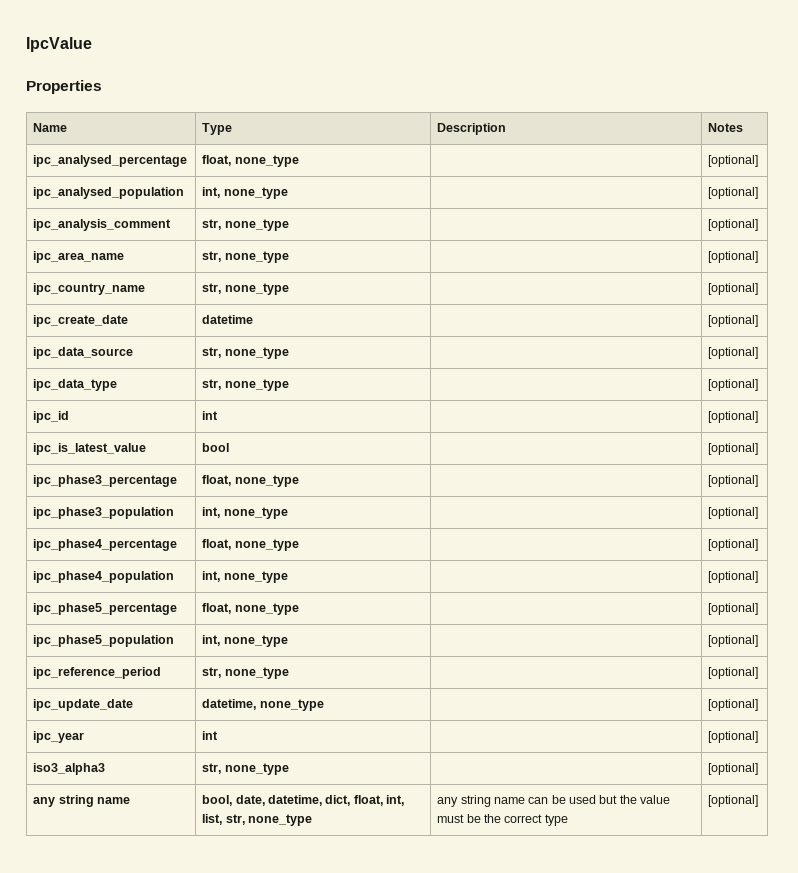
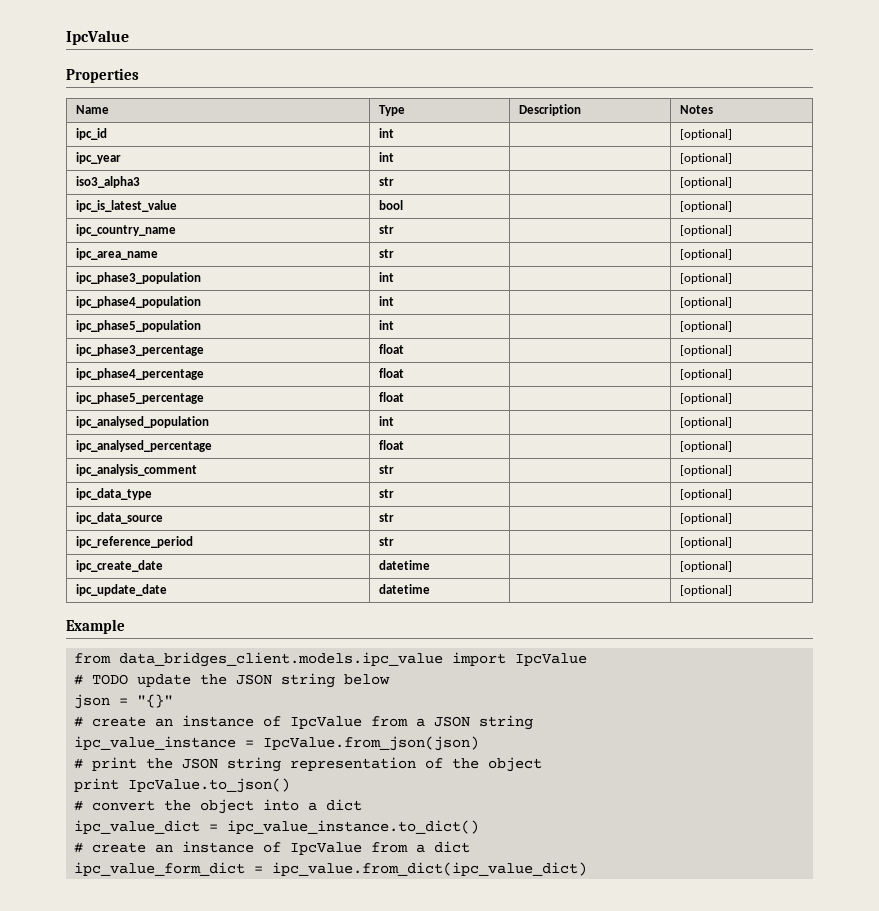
[33,155,188,167] [202,155,299,167] [708,155,759,167] [33,187,185,199] [202,187,288,199] [708,187,759,199] [33,219,172,231] [202,219,289,231] [708,219,759,231] [33,251,125,263] [202,251,289,263] [708,251,759,263] [33,283,146,295] [202,283,289,295] [708,283,759,295] [33,315,129,327] [202,315,254,324] [708,315,759,327] [33,347,134,359] [202,347,289,359] [708,347,759,359] [33,379,118,391] [202,379,289,391] [708,379,759,391] [33,411,70,423] [202,411,219,420] [708,411,759,423] [33,443,147,455] [202,443,230,452] [708,443,759,455] [33,475,178,487] [202,475,299,487] [708,475,759,487] [33,507,175,519] [202,507,288,519] [708,507,759,519] [33,539,178,551] [202,539,299,551] [708,539,759,551] [33,571,175,583] [202,571,288,583] [708,571,759,583] [33,603,178,615] [202,603,299,615] [708,603,759,615] [33,635,175,647] [202,635,288,647] [708,635,759,647] [33,667,162,679] [202,667,289,679] [708,667,759,679] [33,699,134,711] [202,699,324,711] ipc_analysed_percentage | float, none_type | | [optional] // ipc_analysed_population | int, none_type | | [optional] // ipc_analysis_comment | str, none_type | | [optional] // ipc_area_name | str, none_type | | [optional] // ipc_country_name | str, none_type | | [optional] // ipc_create_date | datetime | | [optional] // ipc_data_source | str, none_type | | [optional] // ipc_data_type | str, none_type | | [optional] // ipc_id | int | | [optional] // ipc_is_latest_value | bool | | [optional] // ipc_phase3_percentage | float, none_type | | [optional] // ipc_phase3_population | int, none_type | | [optional] // ipc_phase4_percentage | float, none_type | | [optional] // ipc_phase4_population | int, none_type | | [optional] // ipc_phase5_percentage | float, none_type | | [optional] // ipc_phase5_population | int, none_type | | [optional] // ipc_reference_period | str, none_type | | [optional] // ipc_update_date | datetime, none_type -> [76,128,108,140] [379,128,395,138] ipc_id | int
[202,763,289,775] [708,763,759,775] [33,795,130,807] [202,795,405,806] [202,814,312,826] [437,795,671,807] [437,814,568,826] [708,795,759,807] str, none_type | | [optional] // any string name | bool, date, datetime, dict, float, int, list, str, none_type | any string name can be used but the value must be the correct type | [optional] -> [379,177,395,186] [680,177,733,188] [76,200,178,212] [379,200,404,210] [680,201,733,212] [76,224,177,236] [379,225,395,234] [680,225,733,236] [76,248,159,260] [379,249,395,258] [680,249,733,260] [76,272,202,284] [379,272,395,282] [680,273,733,284] [76,296,202,308] [379,296,395,306] [680,297,733,308] [76,320,202,332] [379,320,395,330] [680,321,733,332] [76,344,205,356] [379,344,405,354] [680,345,733,356] [76,368,205,380] [379,368,405,378] [680,369,733,380] [76,392,205,404] [379,392,405,402] [680,393,733,404] [76,416,210,428] [379,416,395,426] [680,417,733,428] [76,440,213,452] [379,440,405,450] [680,441,733,452] [76,464,198,476] [379,465,395,474] [680,465,733,476] [76,488,153,500] [379,489,395,498] [680,489,733,500] [76,512,164,524] [379,513,395,522] [680,513,733,524] [76,536,194,548] [379,537,395,546] [680,537,733,548] [76,560,164,572] [379,560,431,570] [680,561,733,572] [76,584,168,596] [379,584,431,594] [680,585,733,596] [66,619,125,634] [74,652,588,667] [74,673,391,688] [74,694,174,709] [74,715,534,730] [74,736,480,751] [74,757,543,772] [74,778,291,793] [74,799,363,814] [74,820,480,834] [74,841,471,855] [74,862,588,876] str | | [optional] // ipc_is_latest_value | bool | | [optional] // ipc_country_name | str | | [optional] // ipc_area_name | str | | [optional] // ipc_phase3_population | int | | [optional] // ipc_phase4_population | int | | [optional] // ipc_phase5_population | int | | [optional] // ipc_phase3_percentage | float | | [optional] // ipc_phase4_percentage | float | | [optional] // ipc_phase5_percentage | float | | [optional] // ipc_analysed_population | int | | [optional] // ipc_analysed_percentage | float | | [optional] // ipc_analysis_comment | str | | [optional] // ipc_data_type | str | | [optional] // ipc_data_source | str | | [optional] // ipc_reference_period | str | | [optional] // ipc_create_date | datetime | | [optional] // ipc_update_date | datetime | | [optional] // Example // from data_bridges_client.models.ipc_value import IpcValue // # TODO update the JSON string below // json = "{}" // # create an instance of IpcValue from a JSON string // ipc_value_instance = IpcValue.from_json(json) // # print the JSON string representation of the object // print IpcValue.to_json() // # convert the object into a dict // ipc_value_dict = ipc_value_instance.to_dict() // # create an instance of IpcValue from a dict // ipc_value_form_dict = ipc_value.from_dict(ipc_value_dict)

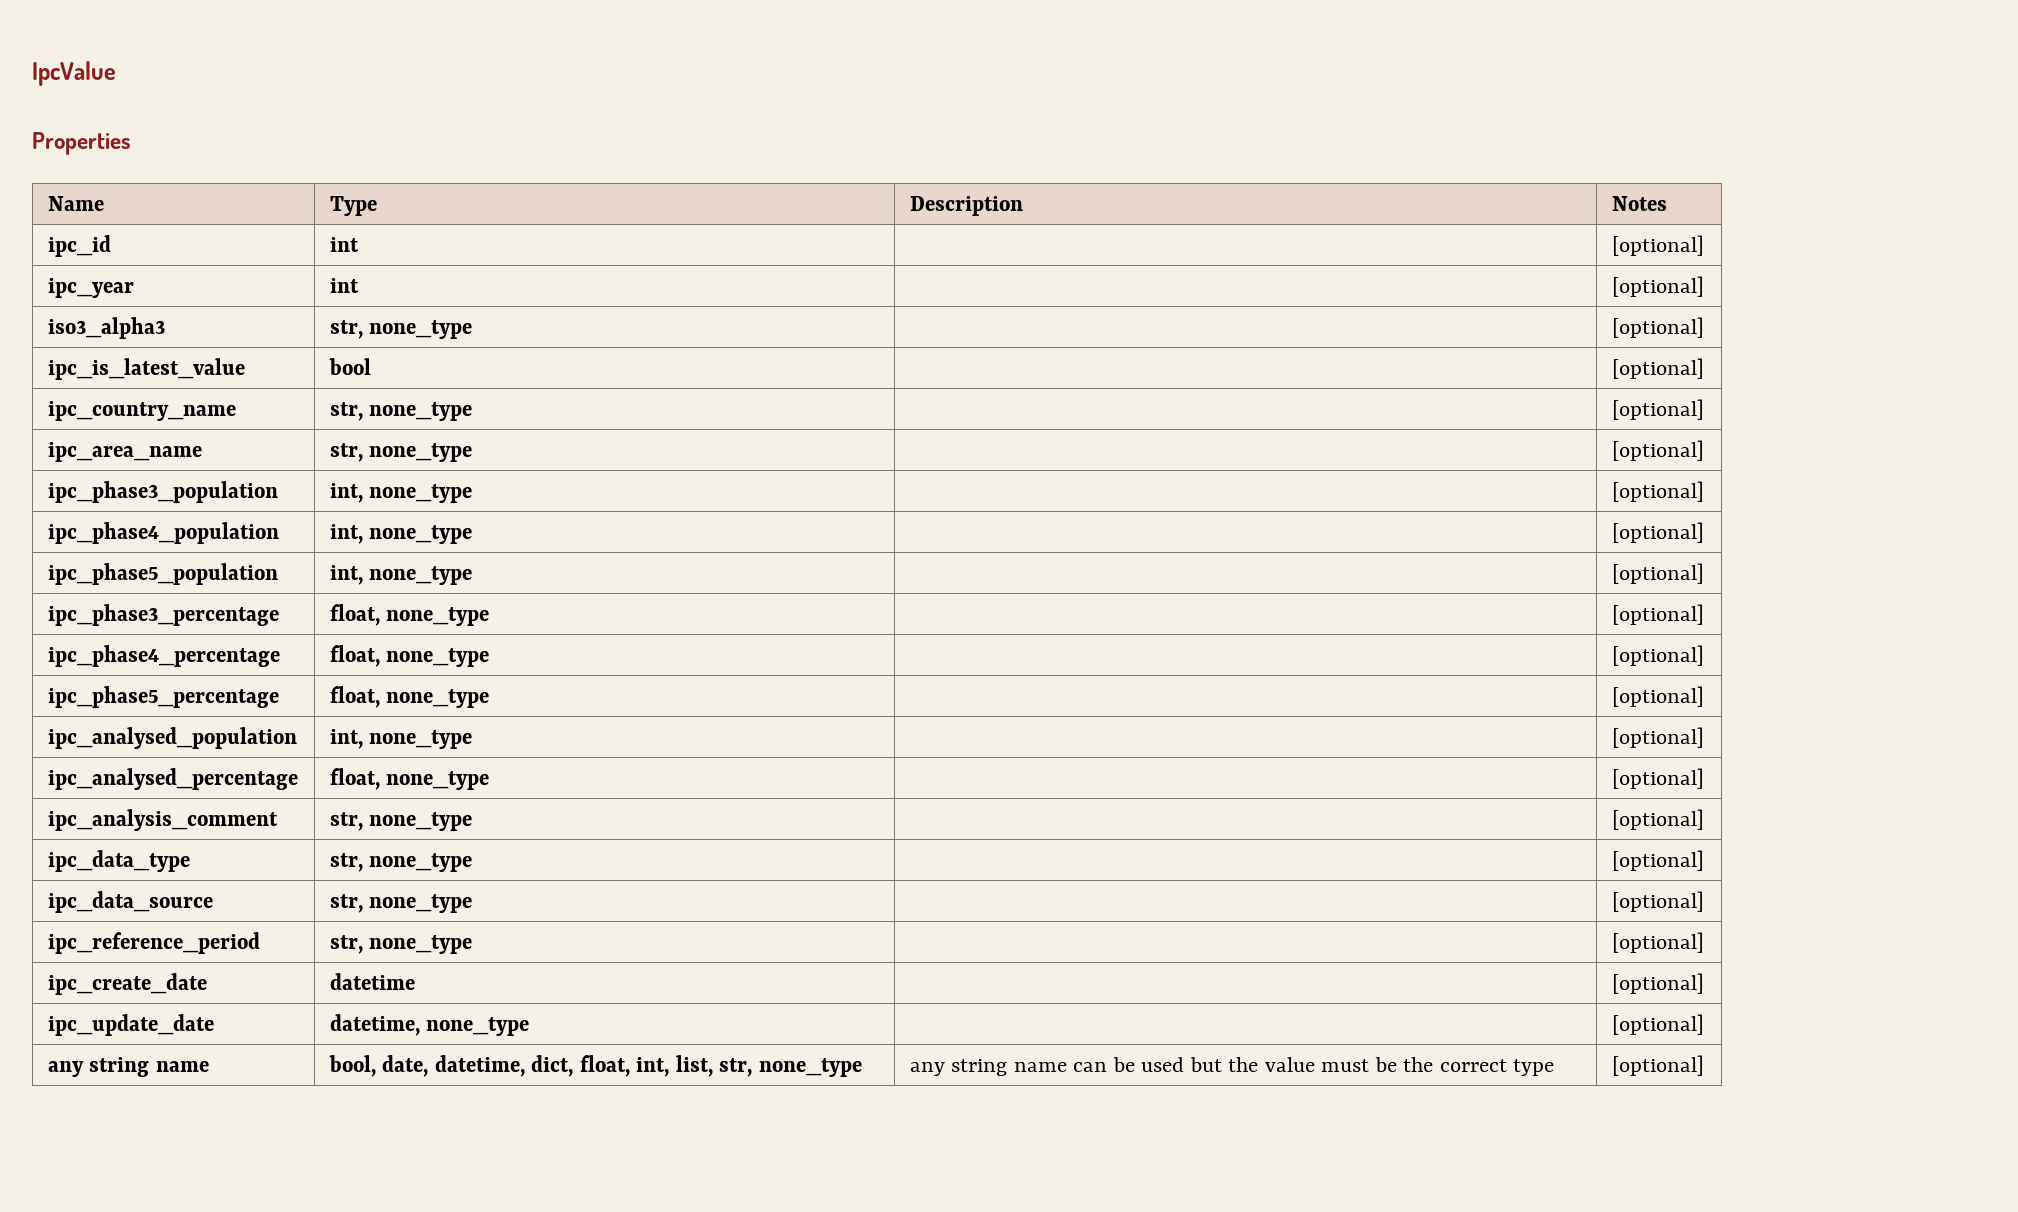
[379,177,395,186] str -> [329,320,473,339] str, none_type
[379,225,395,234] str -> [329,402,473,421] str, none_type
[379,249,395,258] str -> [329,443,473,462] str, none_type
[379,272,395,282] int -> [329,483,473,503] int, none_type
[379,296,395,306] int -> [329,524,473,544] int, none_type
[379,320,395,330] int -> [329,565,473,585] int, none_type
[379,344,405,354] float -> [329,604,490,626] float, none_type
[379,368,405,378] float -> [329,645,490,667] float, none_type
[379,392,405,402] float -> [329,686,490,708] float, none_type
[379,416,395,426] int -> [329,729,473,749] int, none_type
[379,440,405,450] float -> [329,768,490,790] float, none_type
[379,465,395,474] str -> [329,812,473,831] str, none_type
[379,489,395,498] str -> [329,853,473,872] str, none_type
[379,513,395,522] str -> [329,894,473,913] str, none_type
[379,537,395,546] str -> [329,935,473,954] str, none_type
[379,584,431,594] [680,585,733,596] [66,619,125,634] [74,652,588,667] [74,673,391,688] [74,694,174,709] [74,715,534,730] [74,736,480,751] [74,757,543,772] [74,778,291,793] [74,799,363,814] [74,820,480,834] [74,841,471,855] [74,862,588,876] datetime | | [optional] // Example // from data_bridges_client.models.ipc_value import IpcValue // # TODO update the JSON string below // json = "{}" // # create an instance of IpcValue from a JSON string // ipc_value_instance = IpcValue.from_json(json) // # print the JSON string representation of the object // print IpcValue.to_json() // # convert the object into a dict // ipc_value_dict = ipc_value_instance.to_dict() // # create an instance of IpcValue from a dict // ipc_value_form_dict = ipc_value.from_dict(ipc_value_dict) -> [329,1014,530,1036] [1611,1014,1704,1035] [47,1057,209,1077] [328,1055,862,1077] [909,1057,1555,1076] [1611,1055,1704,1076] datetime, none_type | | [optional] // any string name | bool, date, datetime, dict, float, int, list, str, none_type | any string name can be used but the value must be the correct type | [optional]

